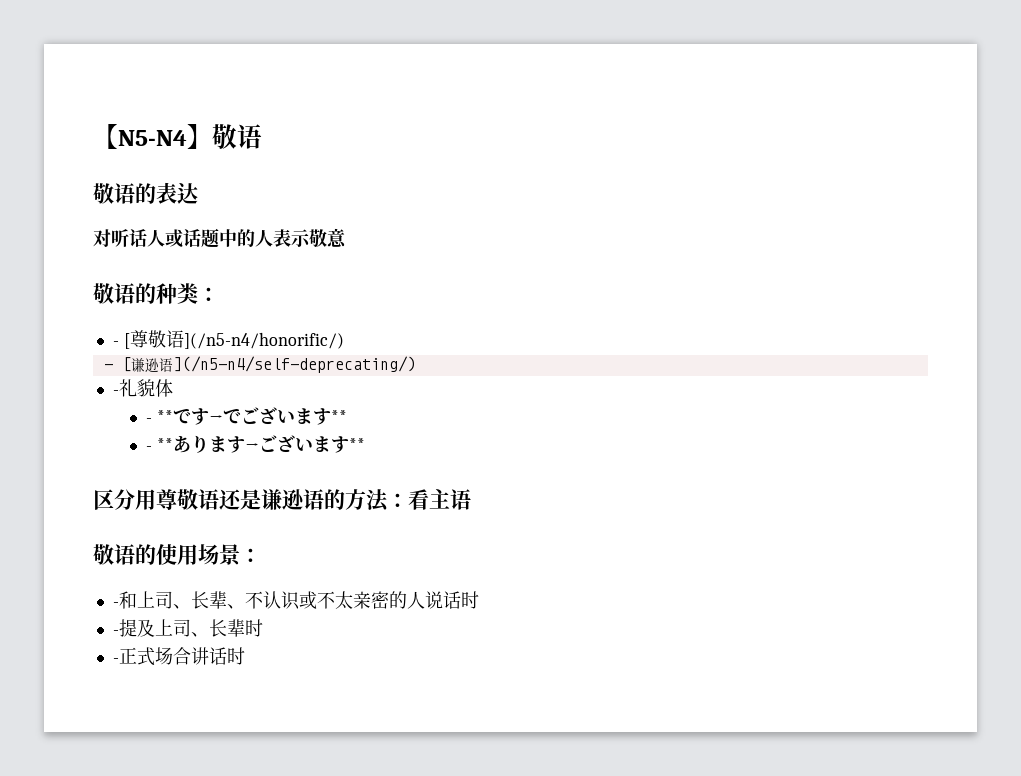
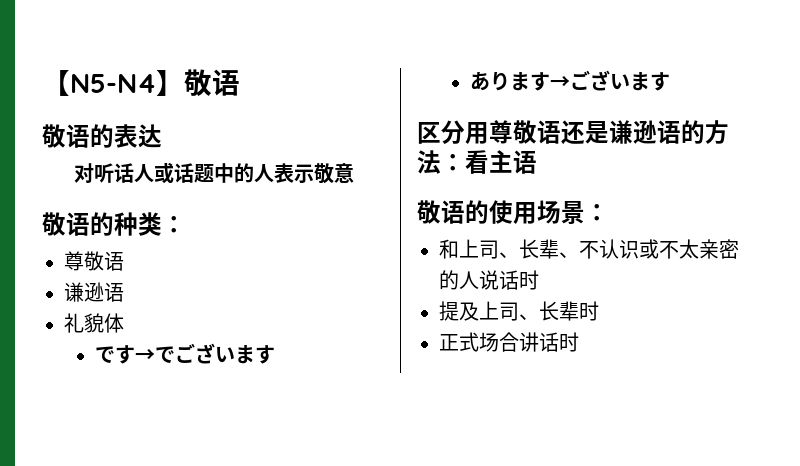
[112,330,344,349] [103,356,416,373] [112,390,119,395] - [尊敬语](/n5-n4/honorific/) // - [谦逊语](/n5-n4/self-deprecating/) // - -> [64,251,124,271] [64,282,124,302] 尊敬语 // 谦逊语 //
[145,410,173,423] - ** -> (124, 323) none
[330,410,347,423] [145,438,173,451] ** // - ** -> (275, 354) //
[348,438,365,451] ** -> (670, 81) none
[112,602,119,607] - -> (609, 212) none
[112,630,119,635] - -> (539, 280) none
[112,658,119,663] - -> (599, 311) none

